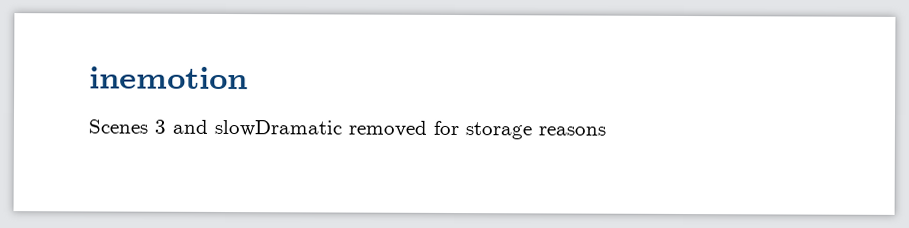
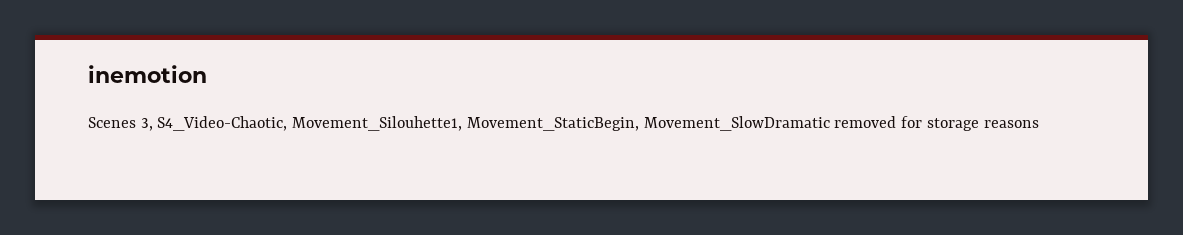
[154,119,342,137] 3 and slowDramatic -> [140,116,830,131] 3, S4_Video-Chaotic, Movement_Silouhette1, Movement_StaticBegin, Movement_SlowDramatic

